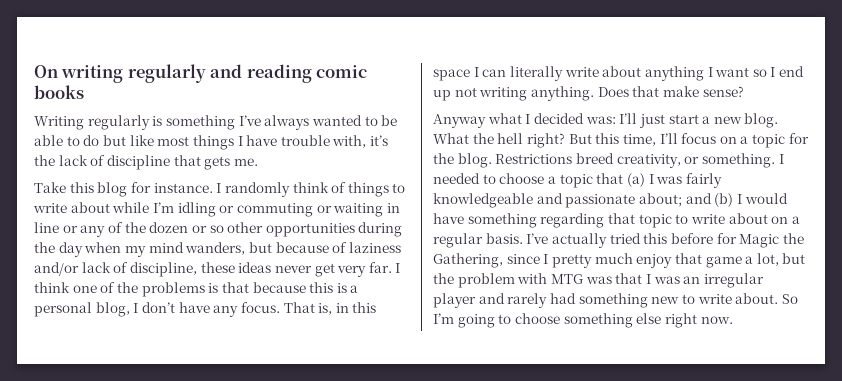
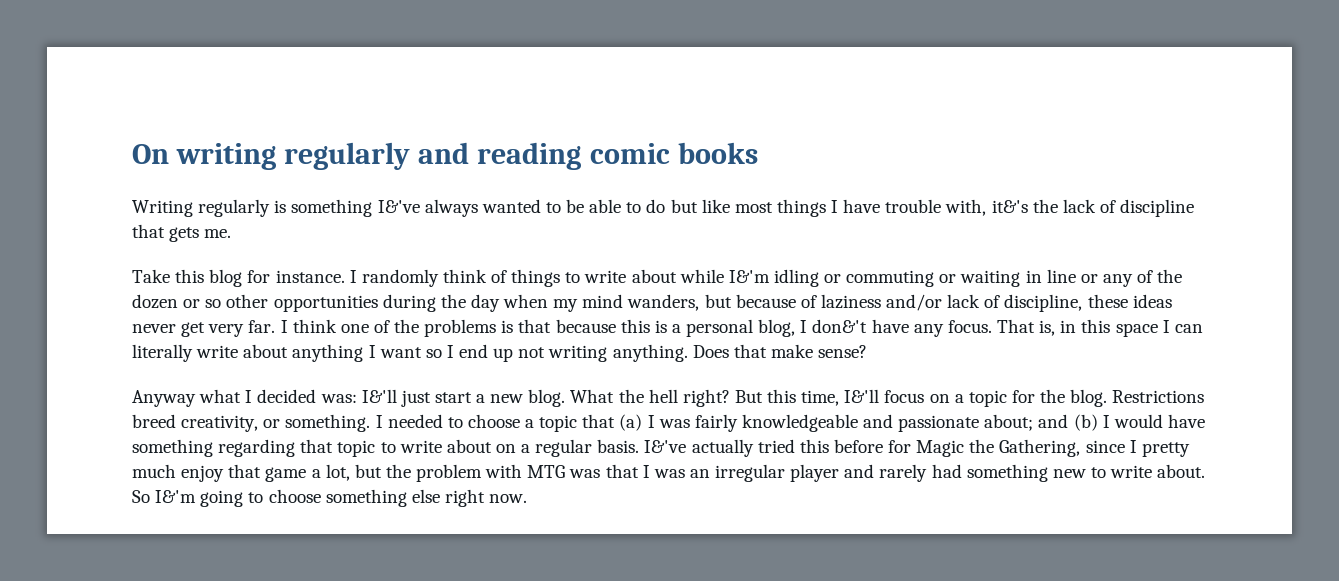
[238,115,261,126] I’ve -> [377,200,420,213] I&'ve
[370,135,389,146] it’s -> [991,200,1028,213] it&'s
[152,202,174,213] I’m -> [728,270,770,283] I&'m
[141,302,175,313] don’t -> [812,319,868,333] don&'t
[619,113,638,124] I’ll -> [361,389,397,403] I&'ll
[659,133,678,144] I’ll -> [844,389,880,403] I&'ll
[526,233,549,244] I’ve -> [644,440,687,453] I&'ve
[433,313,454,324] I’m -> [155,490,197,503] I&'m

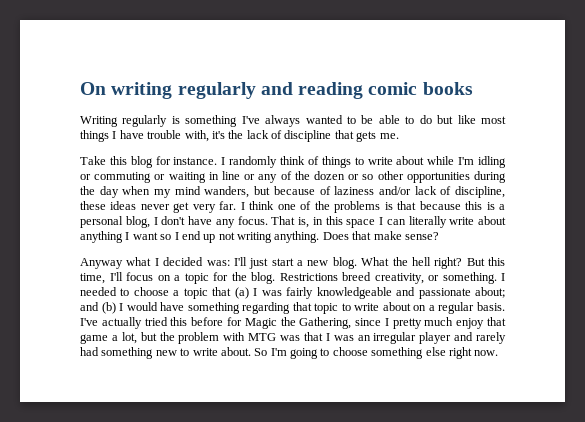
[377,200,420,213] I&'ve -> [241,116,260,124] I've
[991,200,1028,213] it&'s -> [211,131,225,139] it's
[728,270,770,283] I&'m -> [458,157,475,165] I'm
[812,319,868,333] don&'t -> [161,216,186,225] don't
[361,389,397,403] I&'ll -> [233,257,247,266] I'll
[844,389,880,403] I&'ll -> [109,272,123,281] I'll
[644,440,687,453] I&'ve -> [80,318,98,326] I've
[155,490,197,503] I&'m -> [270,348,287,356] I'm

